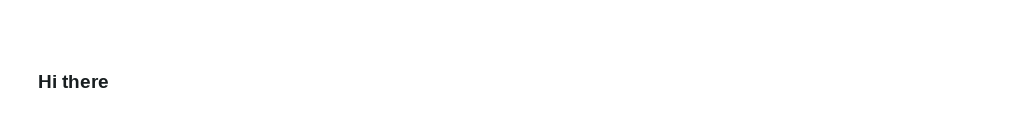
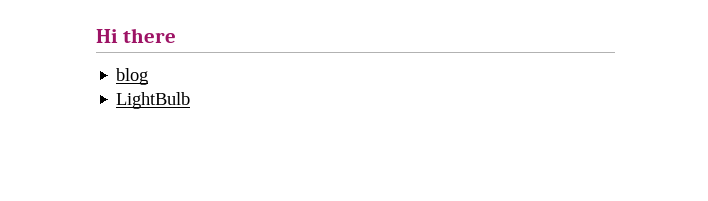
(110, 81) none -> [116,68,149,85] [116,92,191,109] // blog // LightBulb

